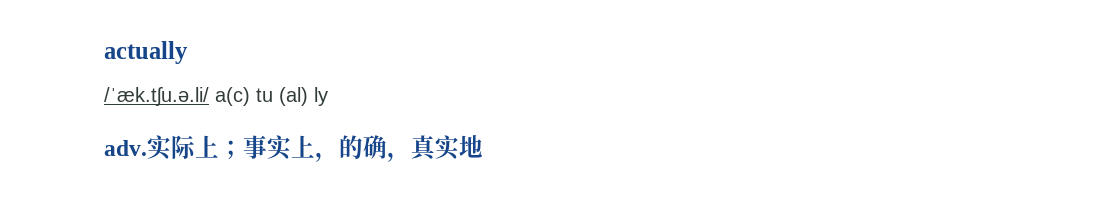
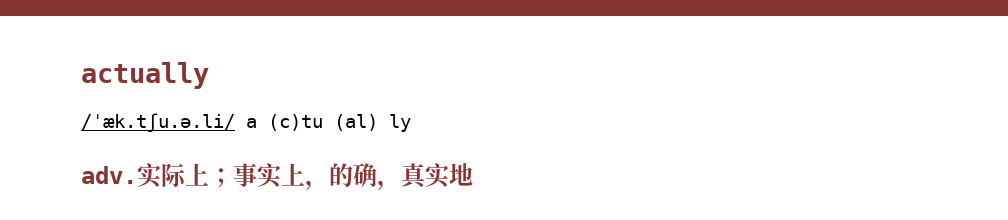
[215,87,273,106] a(c) tu -> [246,114,323,131] a (c)tu

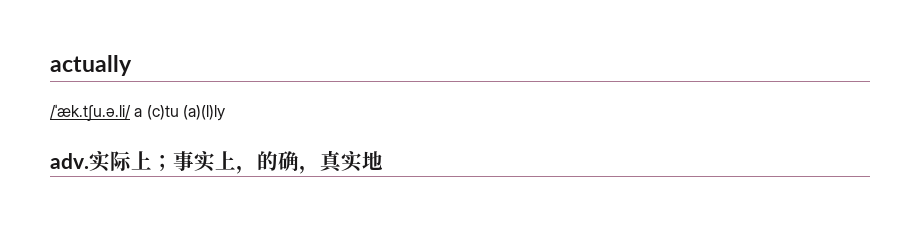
[334,114,411,132] (al) ly -> [182,105,225,121] (a)(l)ly

